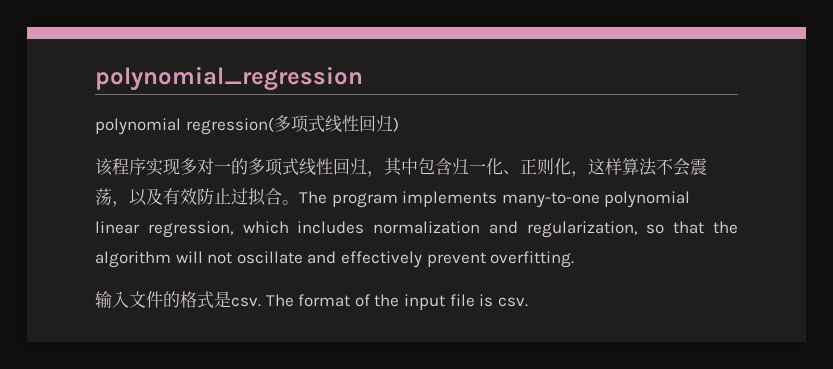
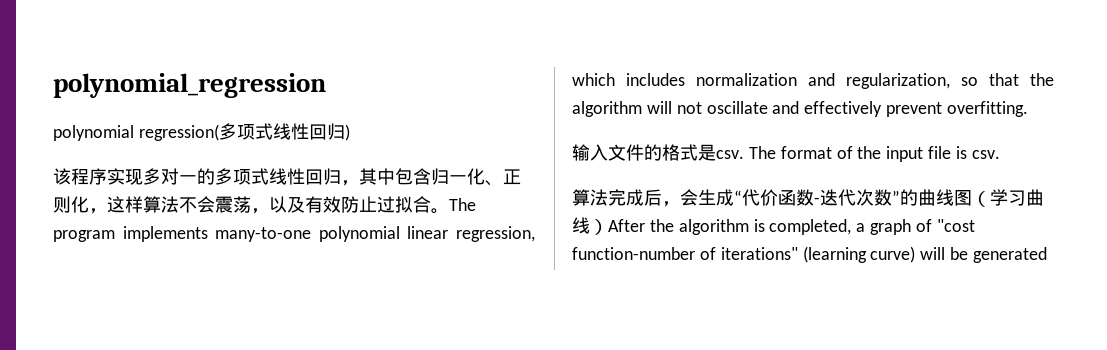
(528, 302) none -> [572,189,1044,207] [572,217,975,235] [572,246,1048,263] // 算法完成后，会生成“代价函数-迭代次数”的曲线图（学习曲线）After the algorithm is completed, a graph of "cost function-number of iterations" (learning curve) will be generated

